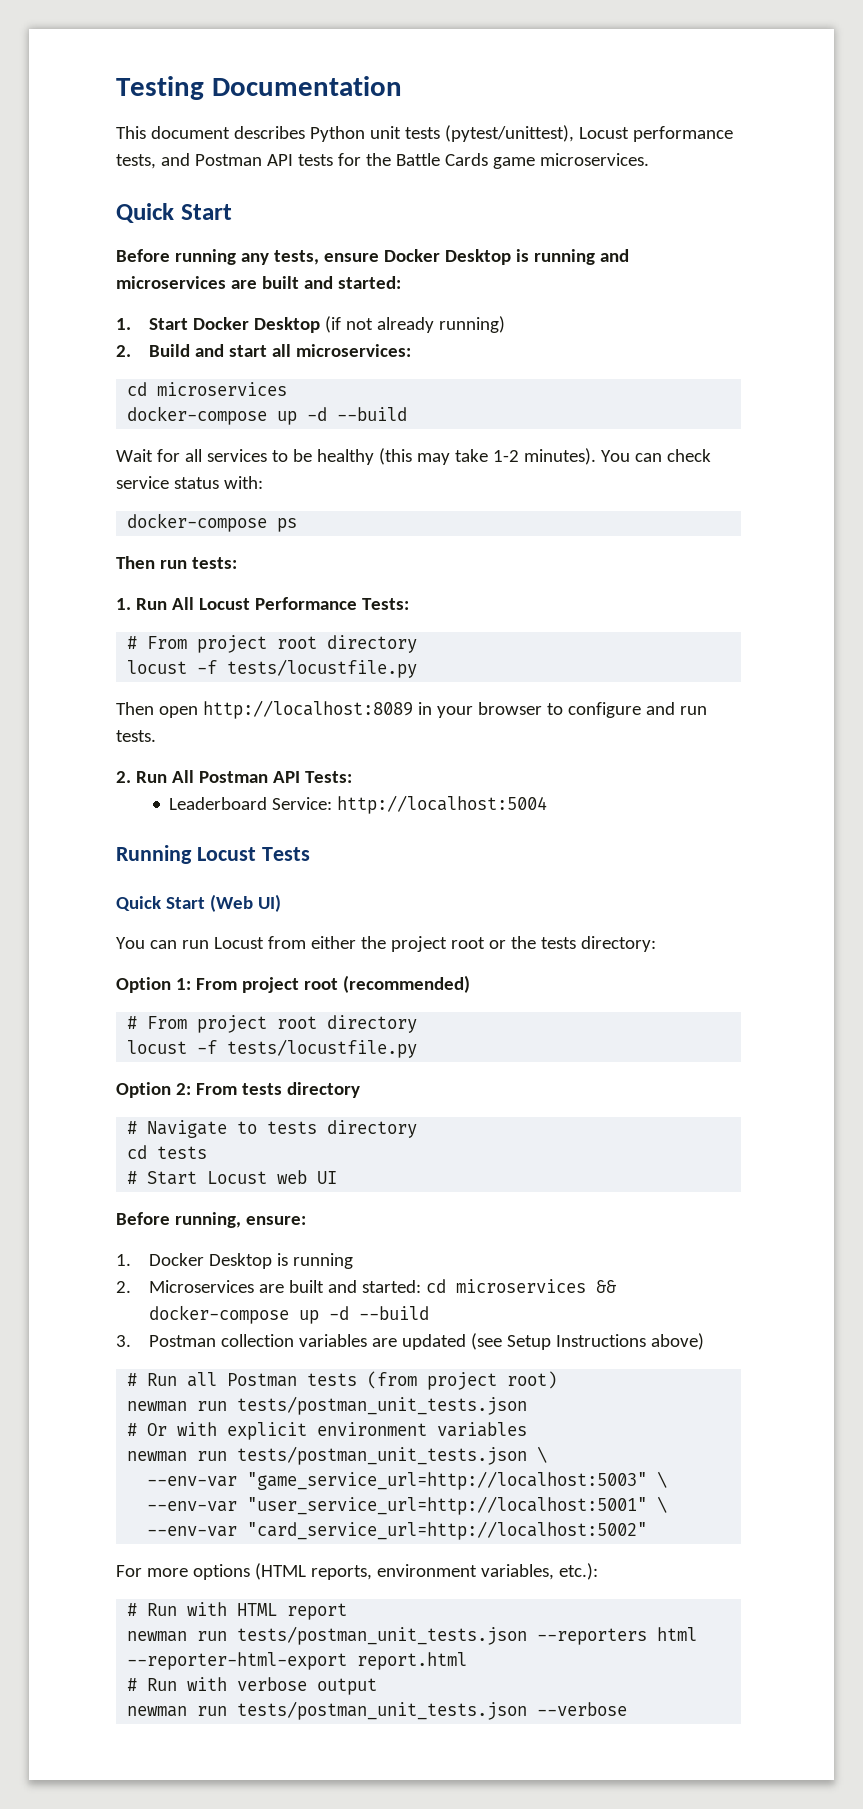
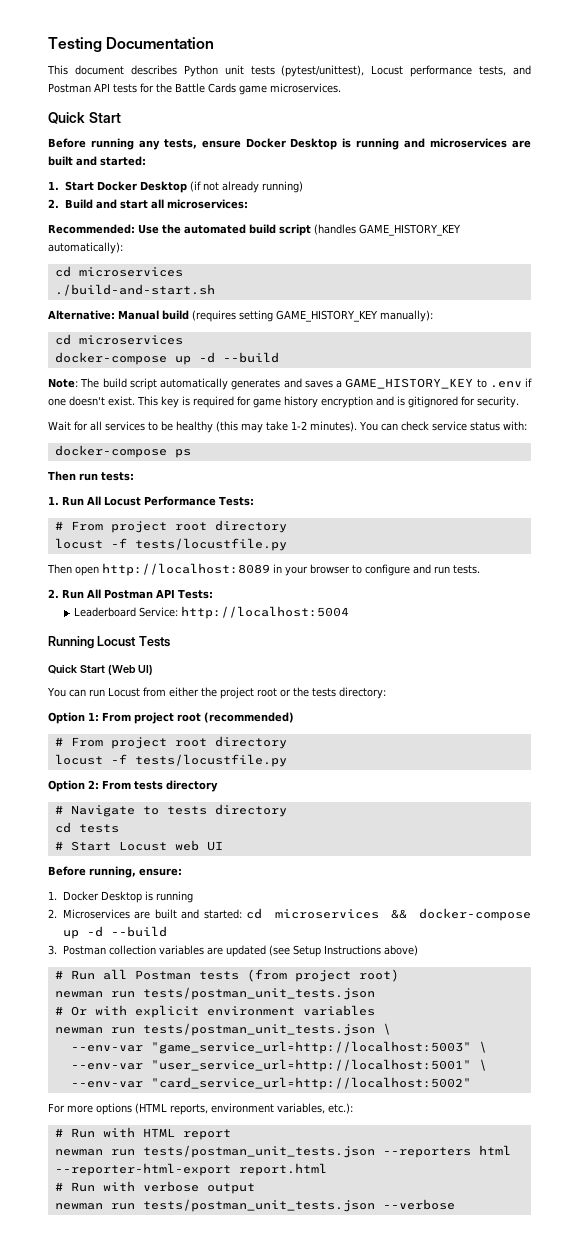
(411, 350) none -> [48,224,461,236] [48,242,123,254] [54,266,183,277] [54,284,215,296] [48,310,433,322] // Recommended: Use the automated build script (handles GAME_HISTORY_KEY automatically): // cd microservices // ./build-and-start.sh // Alternative: Manual build (requires setting GAME_HISTORY_KEY manually):
(408, 414) none -> [48,378,532,390] [48,396,519,408] // Note: The build script automatically generates and saves a GAME_HISTORY_KEY to .env if one doesn't exist. This key is required for game history encryption and is gitignored for security.

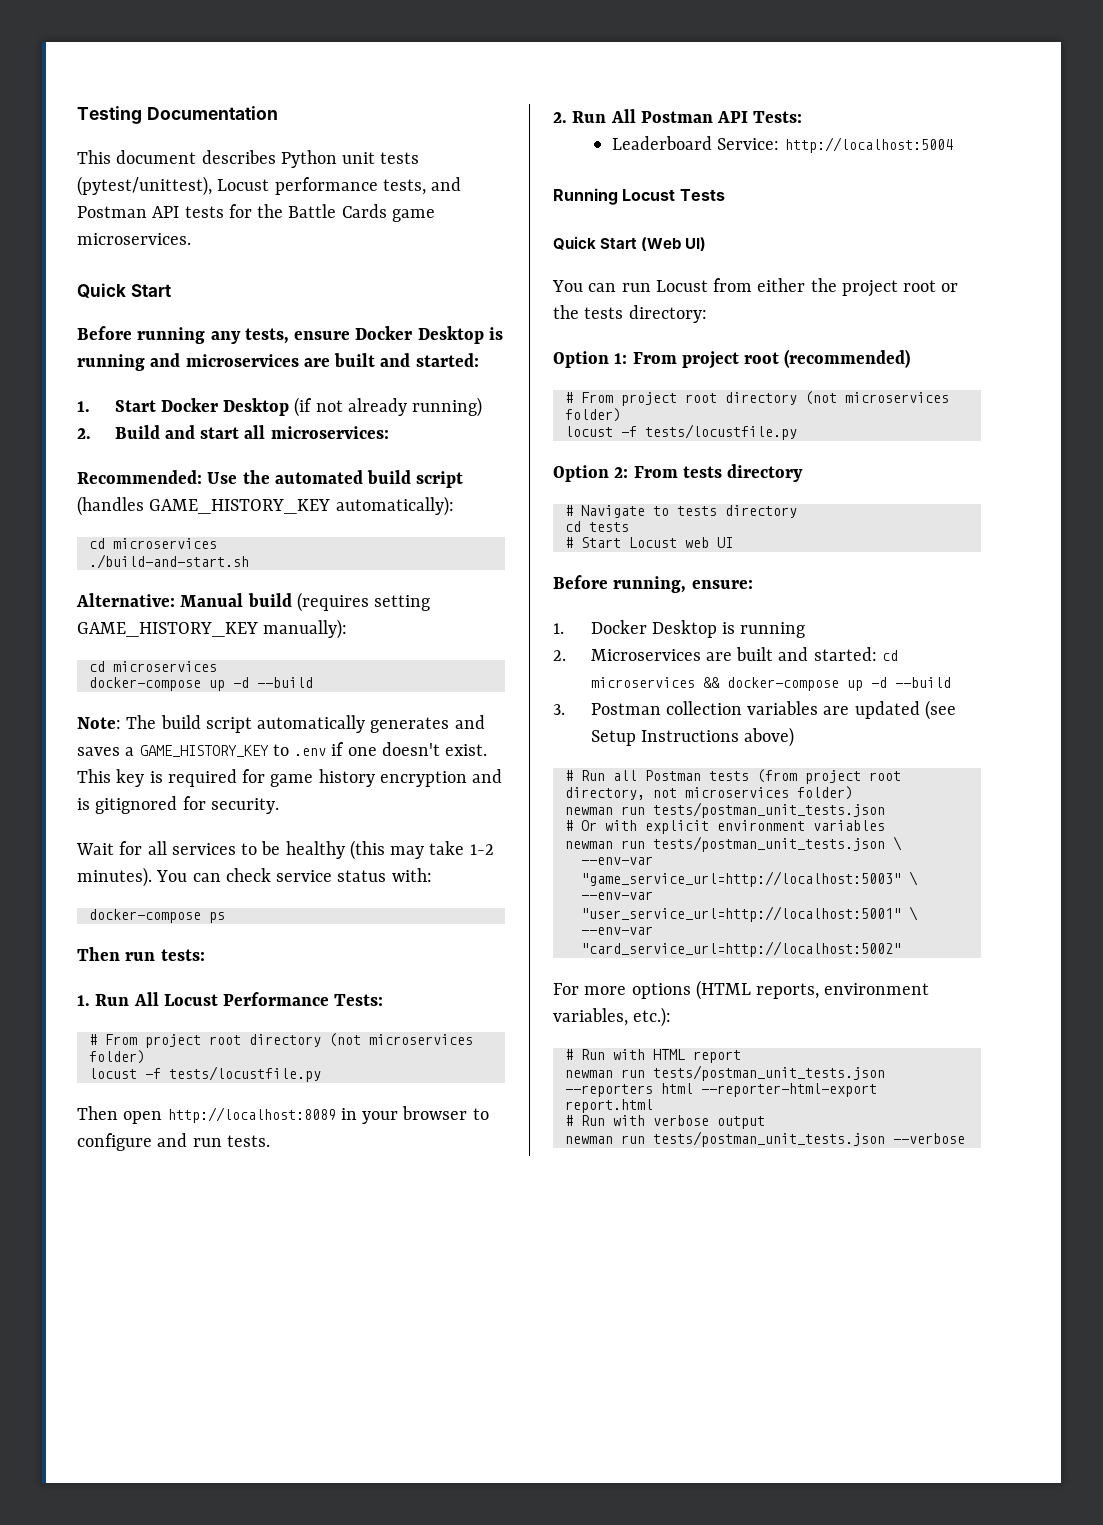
(287, 526) none -> [328,1033,473,1047] [88,1050,145,1064] (not microservices folder)
(287, 742) none -> [804,391,949,405] [564,408,621,422] (not microservices folder)
[358,969,399,982] root) -> [868,771,901,781] [564,786,853,800] root directory, not microservices folder)

